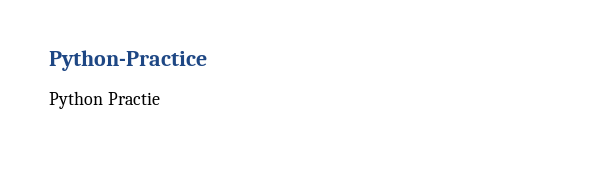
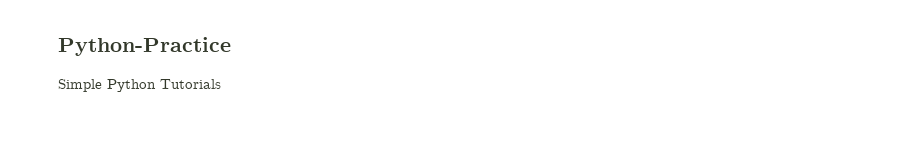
[49,91,160,109] Python Practie -> [58,79,221,92] Simple Python Tutorials

